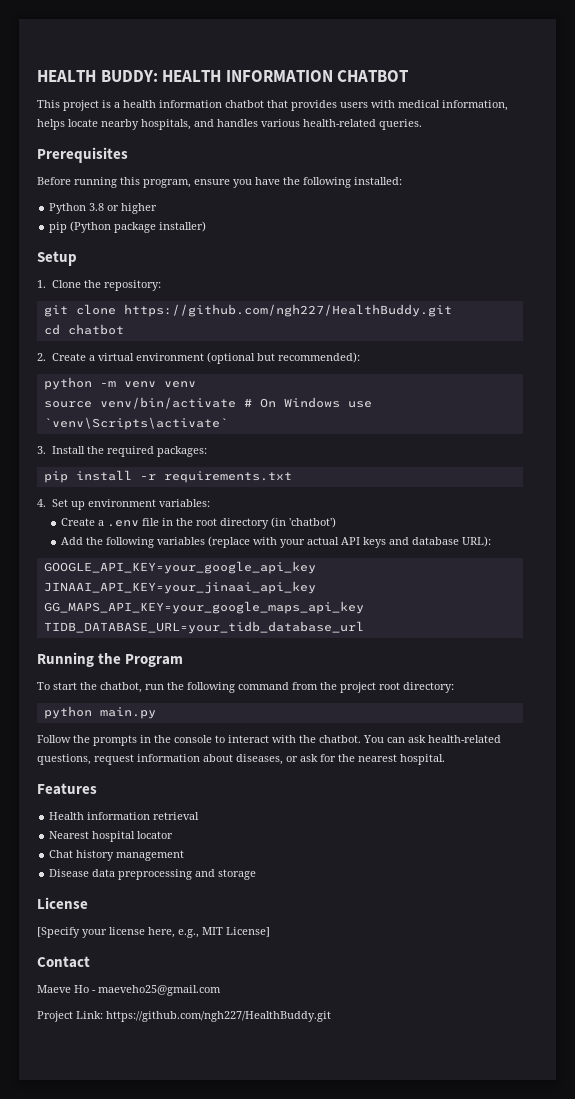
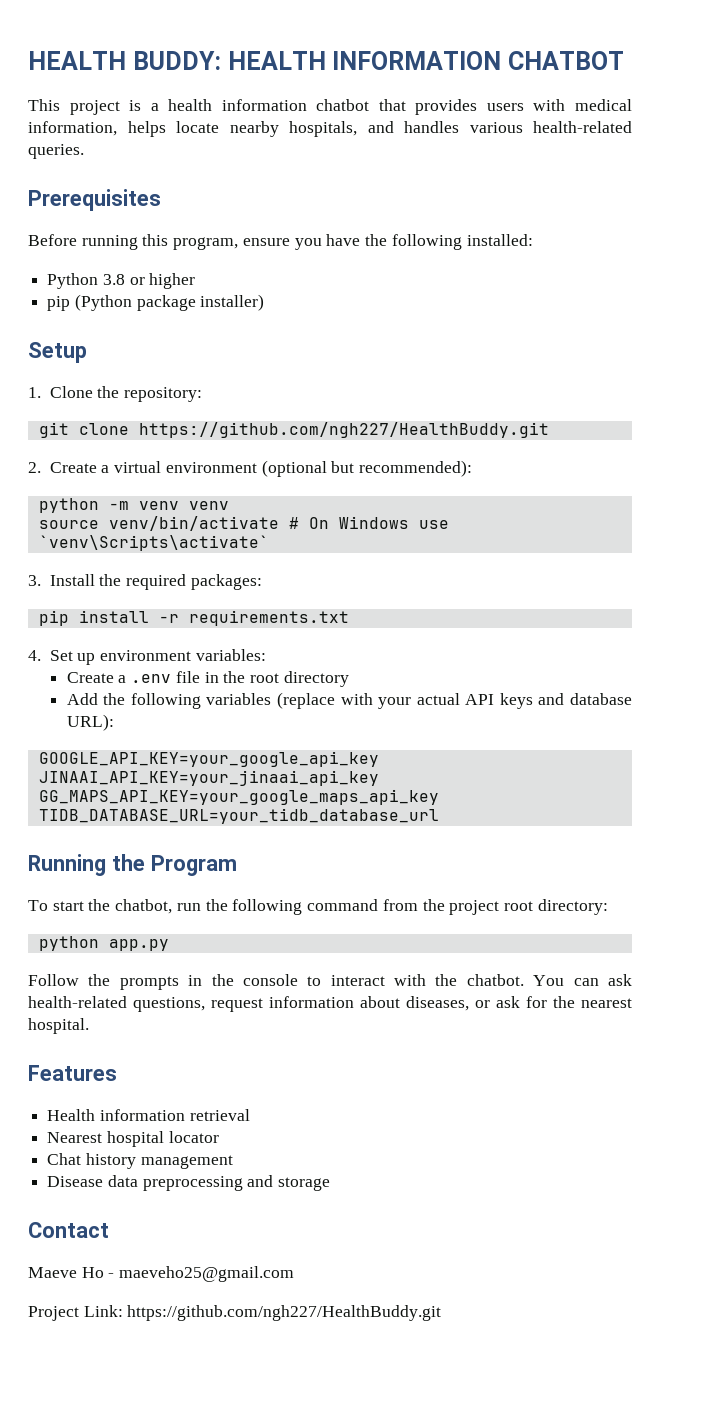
[43,324,124,335] // cd chatbot -> (549, 430) none
[271,517,337,528] (in 'chatbot') -> (349, 679) none
[99,707,156,719] main.py -> [108,939,169,951] app.py
[37,897,88,909] [37,927,270,938] // License // [Specify your license here, e.g., MIT License] -> (331, 1184) none

